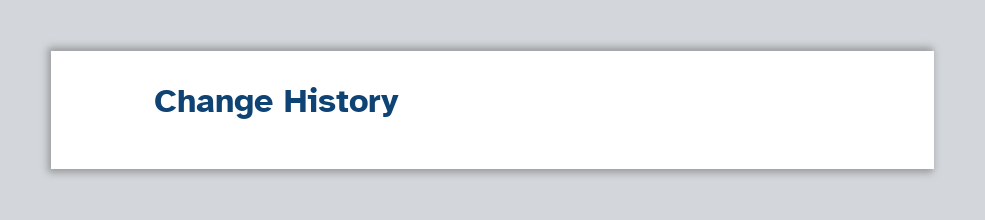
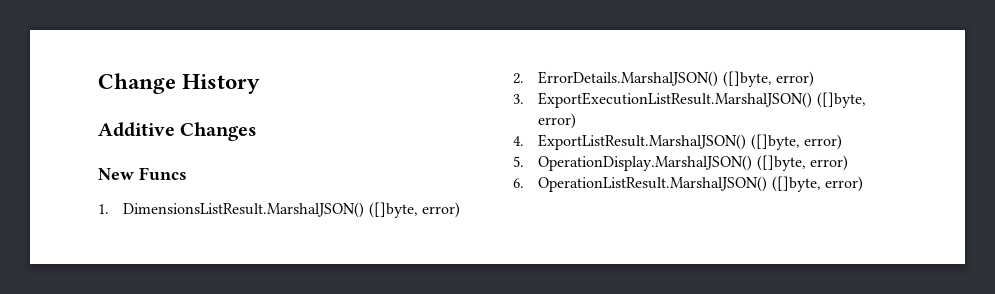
(399, 102) none -> [98,122,258,141] [98,167,187,180] [98,202,461,218] [513,71,815,87] [513,92,866,108] [538,113,577,129] [513,134,843,150] [513,155,849,171] [513,176,864,192] // Additive Changes // New Funcs // 1. DimensionsListResult.MarshalJSON() ([]byte, error) // 2. ErrorDetails.MarshalJSON() ([]byte, error) // 3. ExportExecutionListResult.MarshalJSON() ([]byte, error) // 4. ExportListResult.MarshalJSON() ([]byte, error) // 5. OperationDisplay.MarshalJSON() ([]byte, error) // 6. OperationListResult.MarshalJSON() ([]byte, error)

